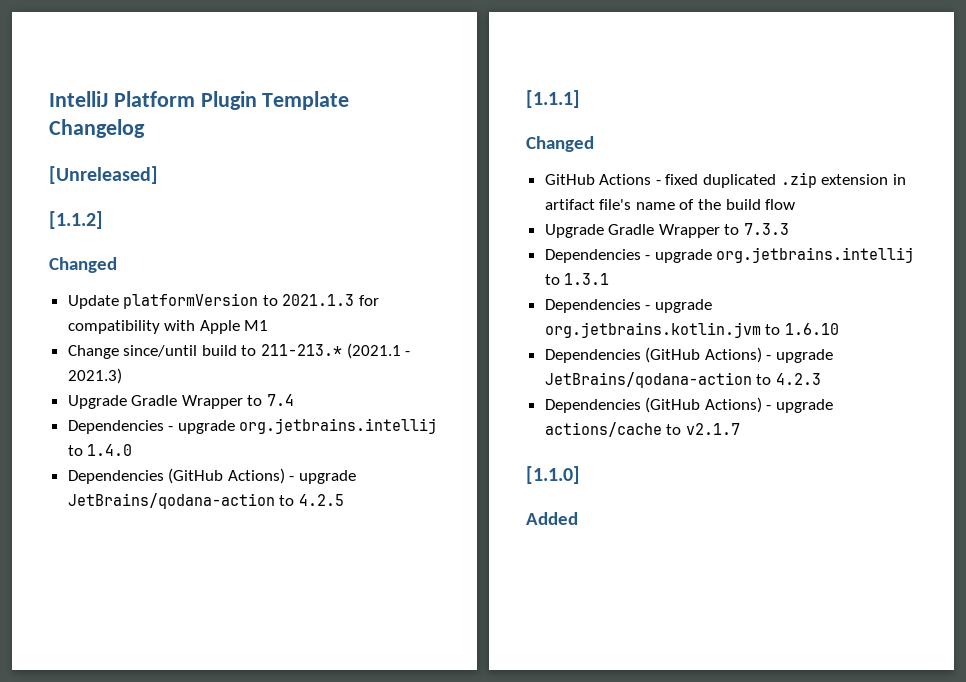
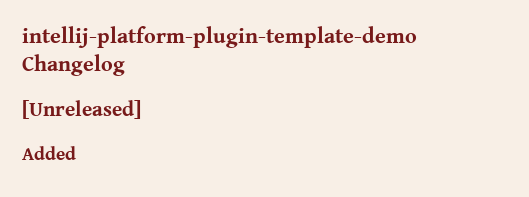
[49,91,350,110] [49,119,145,138] [49,166,158,184] [49,211,103,229] [49,257,117,273] [67,293,380,309] [67,320,269,334] [67,343,411,359] [67,368,122,384] [67,394,295,409] [67,418,438,434] [67,444,133,456] [67,468,357,484] [67,493,344,509] [526,90,580,108] [526,136,594,152] [544,172,906,188] [544,199,796,210] [544,223,790,238] [544,247,915,263] [544,273,610,285] [544,299,712,313] [544,322,839,338] [544,347,834,363] [544,372,821,388] [544,397,834,413] [544,422,740,437] [526,466,580,484] IntelliJ Platform Plugin Template Changelog // [Unreleased] // [1.1.2] // Changed // Update platformVersion to 2021.1.3 for compatibility with Apple M1 // Change since/until build to 211-213.* (2021.1 - 2021.3) // Upgrade Gradle Wrapper to 7.4 // Dependencies - upgrade org.jetbrains.intellij to 1.4.0 // Dependencies (GitHub Actions) - upgrade JetBrains/qodana-action to 4.2.5 // [1.1.1] // Changed // GitHub Actions - fixed duplicated .zip extension in artifact file's name of the build flow // Upgrade Gradle Wrapper to 7.3.3 // Dependencies - upgrade org.jetbrains.intellij to 1.3.1 // Dependencies - upgrade org.jetbrains.kotlin.jvm to 1.6.10 // Dependencies (GitHub Actions) - upgrade JetBrains/qodana-action to 4.2.3 // Dependencies (GitHub Actions) - upgrade actions/cache to v2.1.7 // [1.1.0] -> [22,26,417,48] [22,54,125,76] [22,100,141,119] intellij-platform-plugin-template-demo Changelog // [Unreleased]

